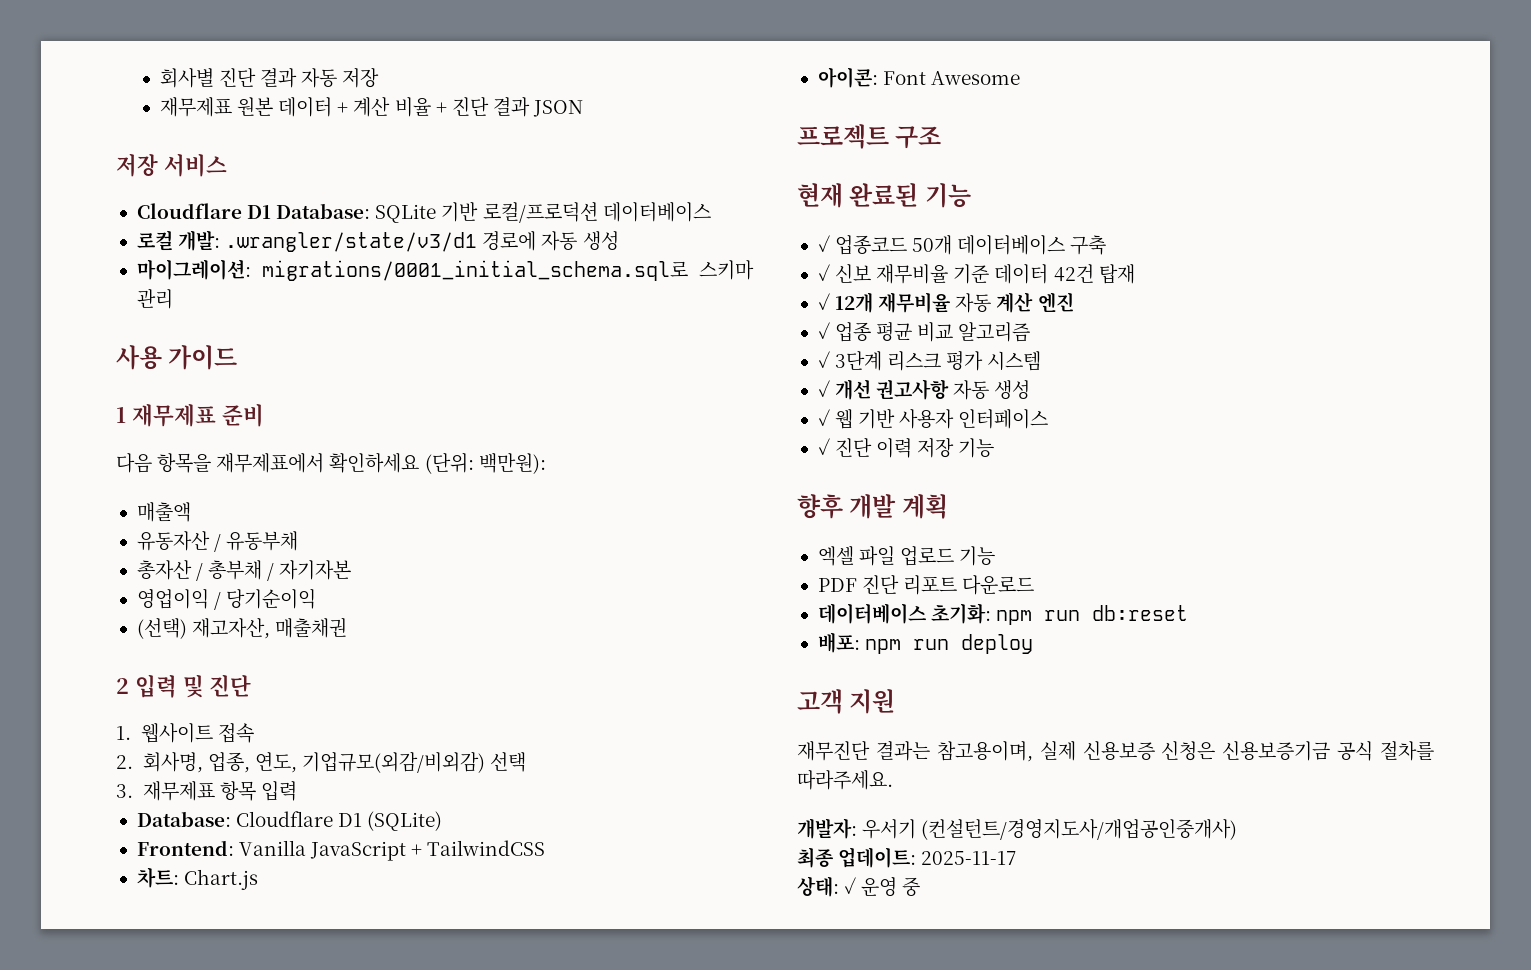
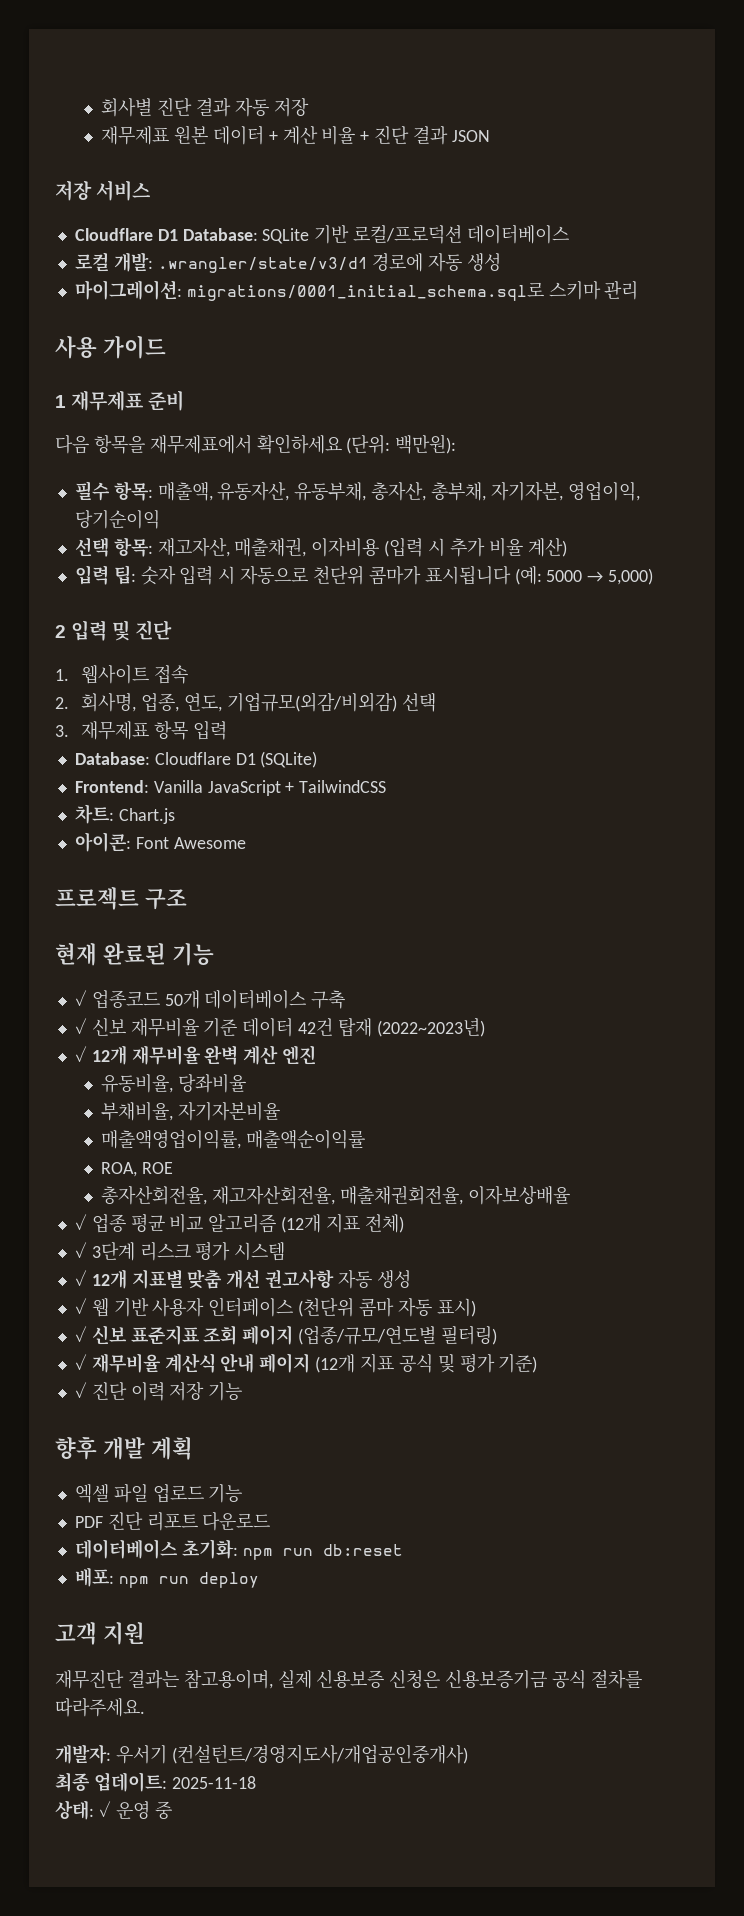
[136,502,191,522] [136,531,299,552] [136,560,352,581] [136,588,317,610] [136,617,348,639] 매출액 // 유동자산 / 유동부채 // 총자산 / 총부채 / 자기자본 // 영업이익 / 당기순이익 // (선택) 재고자산, 매출채권 -> [74,481,640,501] [74,510,160,529] [74,537,567,557] [74,565,654,585] 필수 항목: 매출액, 유동자산, 유동부채, 총자산, 총부채, 자기자본, 영업이익, 당기순이익 // 선택 항목: 재고자산, 매출채권, 이자비용 (입력 시 추가 비율 계산) // 입력 팁: 숫자 입력 시 자동으로 천단위 콤마가 표시됩니다 (예: 5000 → 5,000)
(1135, 274) none -> [376,1017,485,1037] (2022~2023년)
[955,293,992,313] 자동 -> [204,1045,239,1065] 완벽
(1074, 302) none -> [101,1074,246,1093] [101,1101,280,1121] [101,1129,365,1149] [101,1162,173,1177] [101,1185,570,1205] // 유동비율, 당좌비율 // 부채비율, 자기자본비율 // 매출액영업이익률, 매출액순이익률 // ROA, ROE // 총자산회전율, 재고자산회전율, 매출채권회전율, 이자보상배율
(1031, 332) none -> [281,1213,404,1233] (12개 지표 전체)
(830, 388) none -> [91,1269,223,1289] 12개 지표별 맞춤
(1049, 419) none -> [298,1297,476,1317] [74,1325,497,1345] [74,1353,538,1373] (천단위 콤마 자동 표시) // ✓ 신보 표준지표 조회 페이지 (업종/규모/연도별 필터링) // ✓ 재무비율 계산식 안내 페이지 (12개 지표 공식 및 평가 기준)
[921,851,1017,865] 2025-11-17 -> [171,1776,256,1789] 2025-11-18

